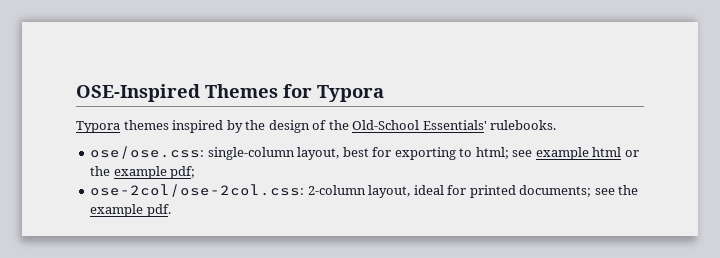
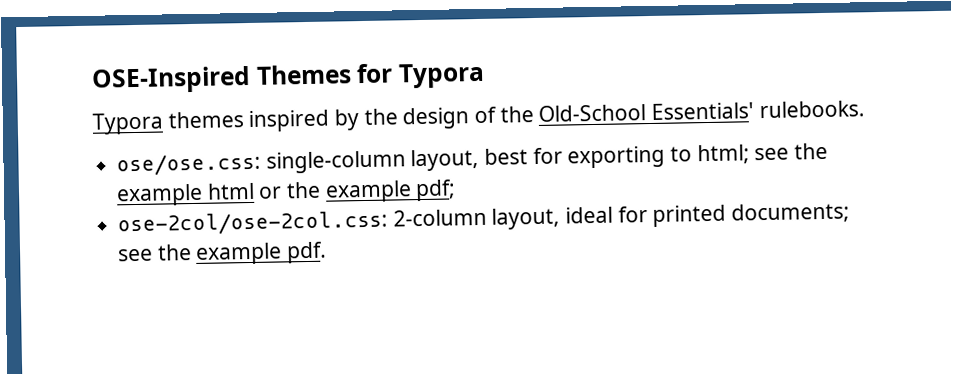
(533, 153) none -> [794,142,829,160] the

